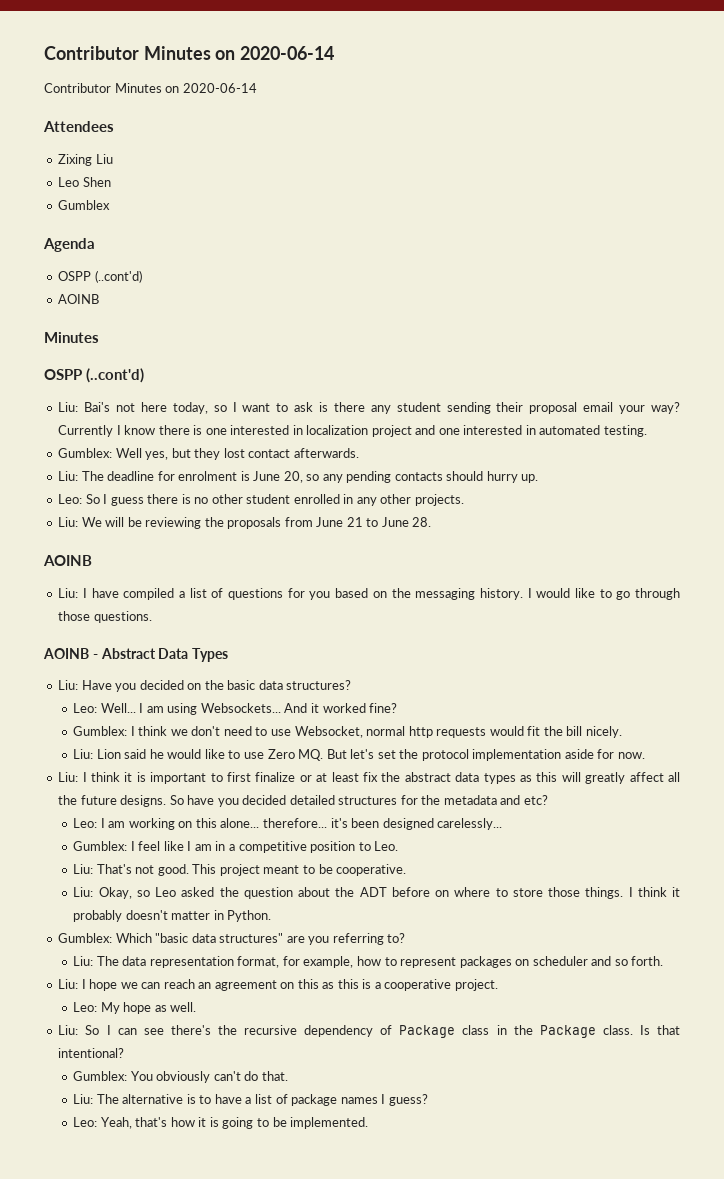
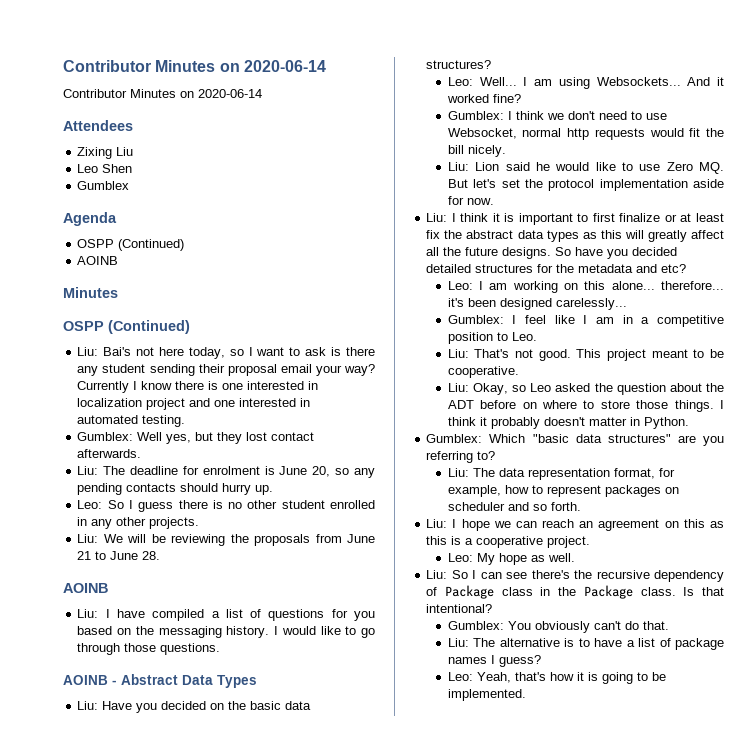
[94,270,142,283] (..cont'd) -> [118,239,185,251] (Continued)
[86,368,145,383] (..cont'd) -> [108,320,190,334] (Continued)

